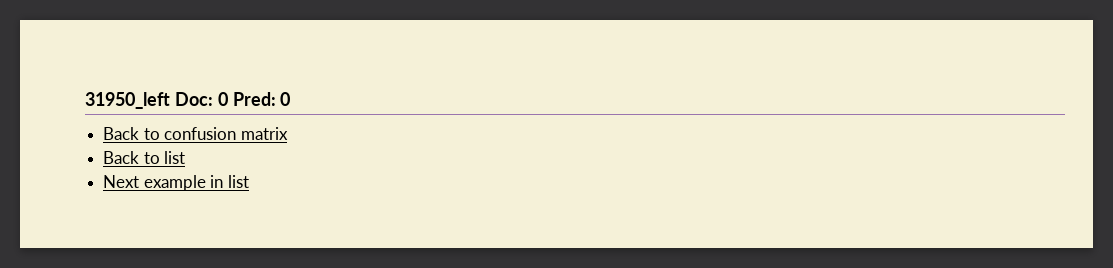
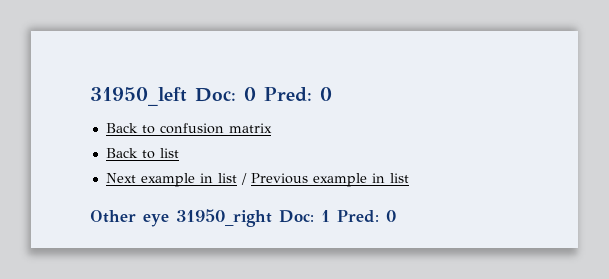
(249, 181) none -> [240,173,409,187] [90,209,396,227] / Previous example in list // Other eye 31950_right Doc: 1 Pred: 0

